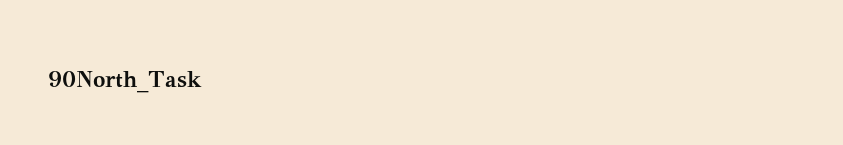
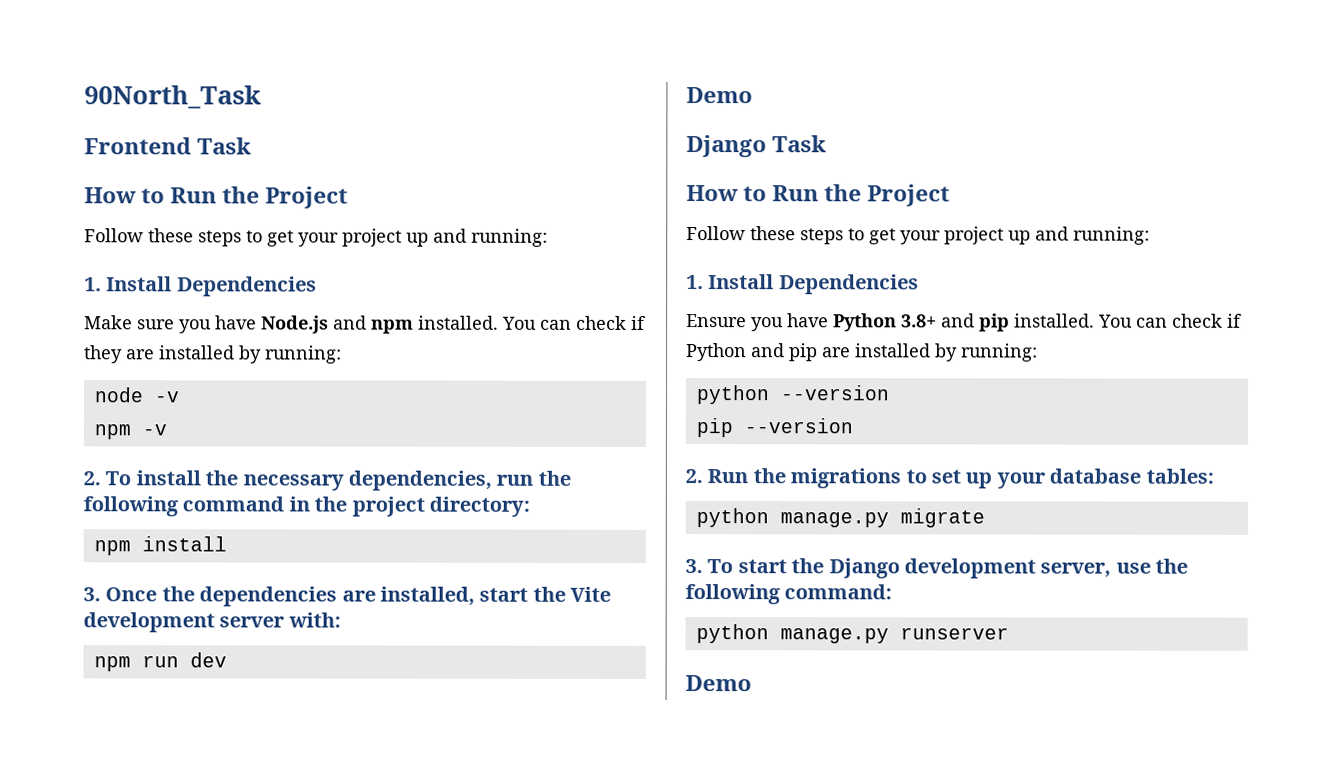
(202, 82) none -> [84,137,253,155] [84,186,349,209] [84,228,548,247] [84,276,317,297] [84,315,646,334] [84,345,342,364] [93,387,179,403] [93,424,167,440] [83,470,571,491] [83,496,530,517] [93,536,227,556] [83,586,612,607] [83,612,341,633] [93,652,227,672] [686,87,753,104] [686,135,828,158] [686,184,951,207] [686,226,1150,245] [686,274,919,295] [686,313,1242,332] [686,343,1038,362] [695,385,890,405] [695,418,853,438] [685,468,1214,489] [695,508,985,528] [685,558,1189,579] [685,584,893,605] [695,624,1009,644] [685,675,752,692] // Frontend Task // How to Run the Project // Follow these steps to get your project up and running: // 1. Install Dependencies // Make sure you have Node.js and npm installed. You can check if they are installed by running: // node -v // npm -v // 2. To install the necessary dependencies, run the following command in the project directory: // npm install // 3. Once the dependencies are installed, start the Vite development server with: // npm run dev // Demo // Django Task // How to Run the Project // Follow these steps to get your project up and running: // 1. Install Dependencies // Ensure you have Python 3.8+ and pip installed. You can check if Python and pip are installed by running: // python --version // pip --version // 2. Run the migrations to set up your database tables: // python manage.py migrate // 3. To start the Django development server, use the following command: // python manage.py runserver // Demo

